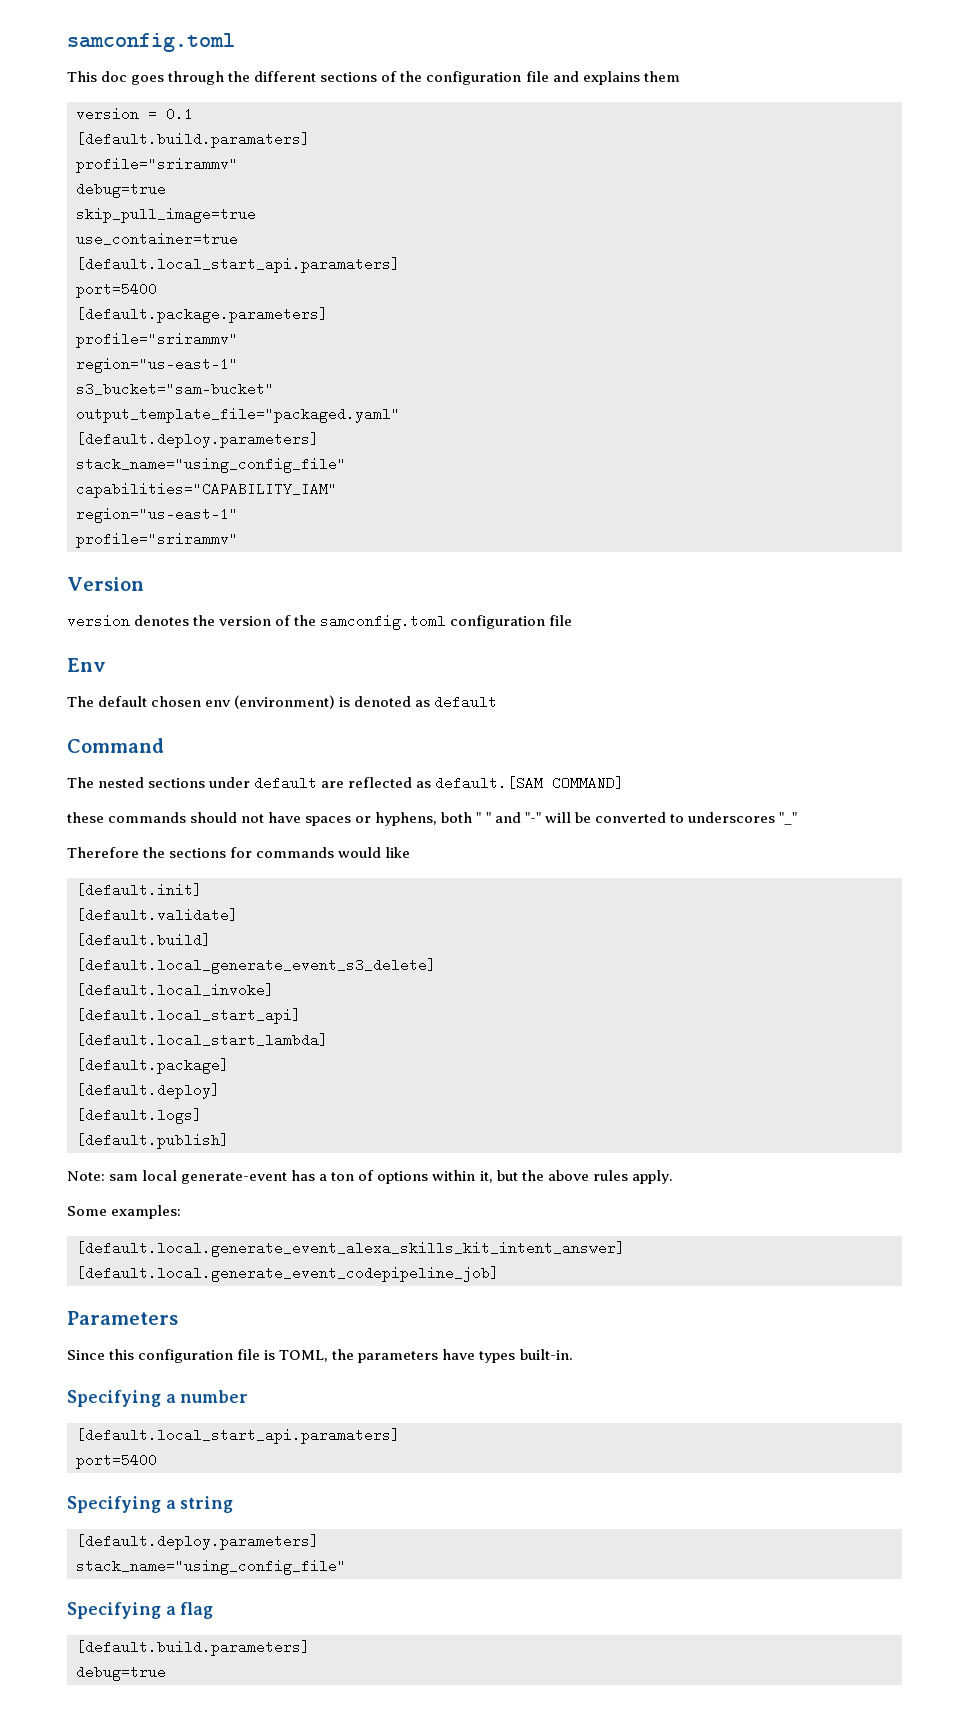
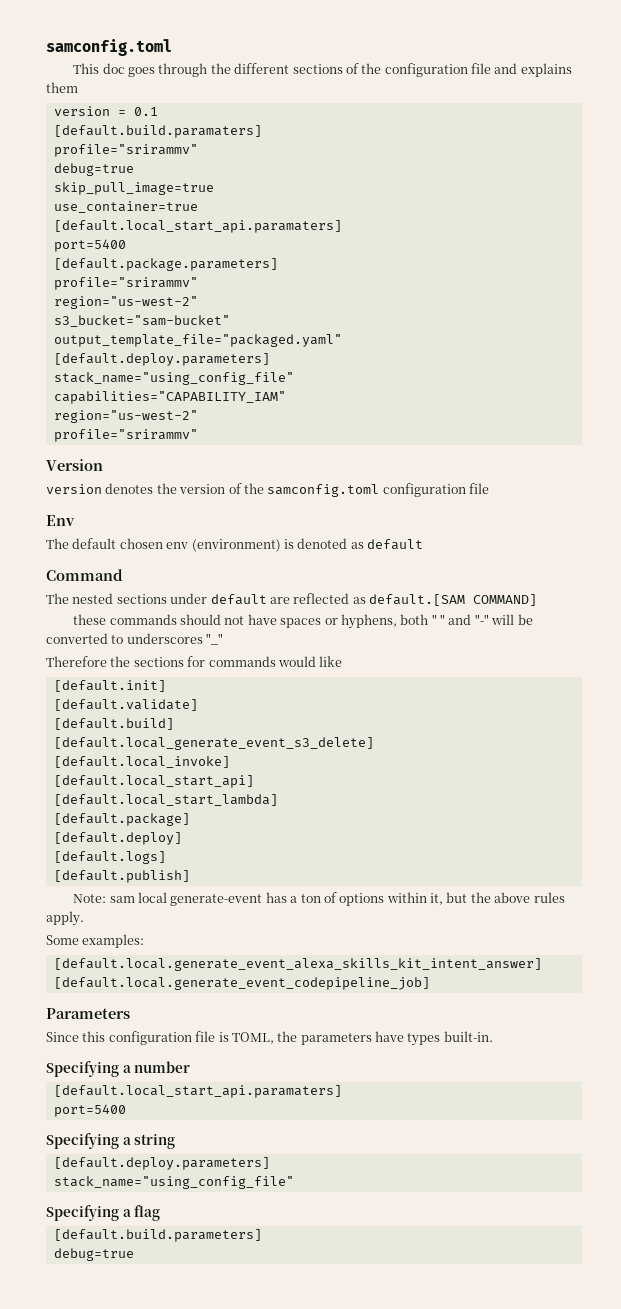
[76,357,238,373] region="us-east-1" -> [53,296,198,309] region="us-west-2"
[76,507,238,523] region="us-east-1" -> [53,410,198,423] region="us-west-2"

